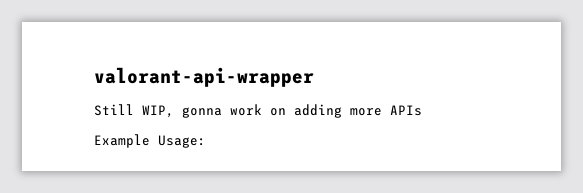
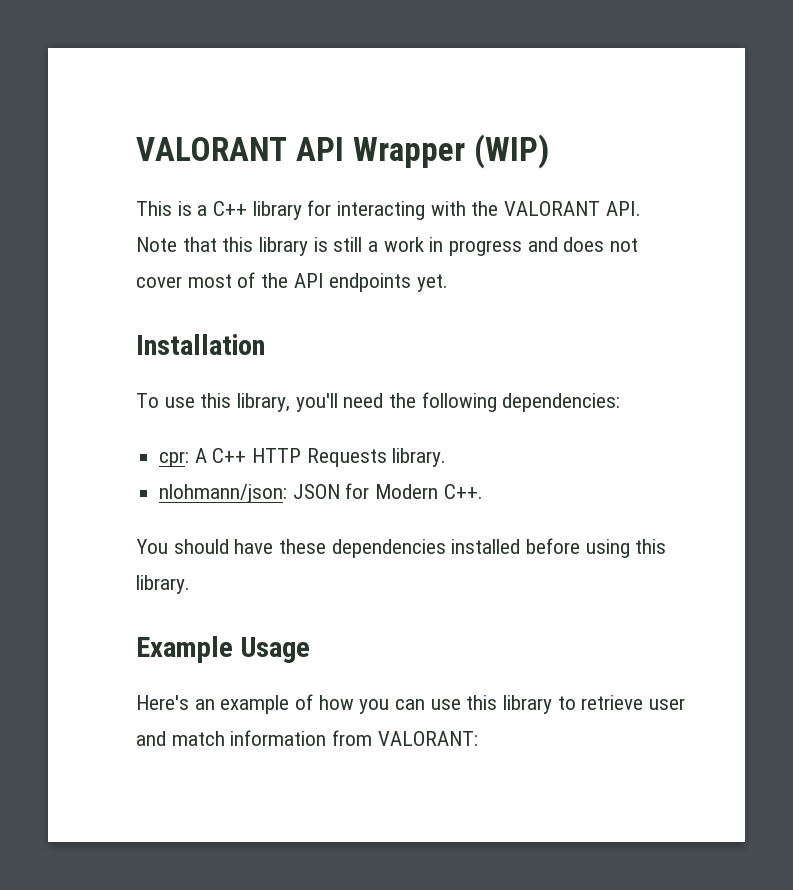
[94,67,314,87] [94,104,422,118] [94,134,206,148] valorant-api-wrapper // Still WIP, gonna work on adding more APIs // Example Usage: -> [136,134,549,169] [136,200,641,220] [136,237,639,256] [136,272,449,292] [136,334,265,355] [136,392,621,412] [159,448,447,467] [159,483,483,503] [136,538,667,558] [136,575,190,594] [136,636,310,663] [136,694,686,714] [136,730,478,746] VALORANT API Wrapper (WIP) // This is a C++ library for interacting with the VALORANT API. Note that this library is still a work in progress and does not cover most of the API endpoints yet. // Installation // To use this library, you'll need the following dependencies: // cpr: A C++ HTTP Requests library. // nlohmann/json: JSON for Modern C++. // You should have these dependencies installed before using this library. // Example Usage // Here's an example of how you can use this library to retrieve user and match information from VALORANT:

